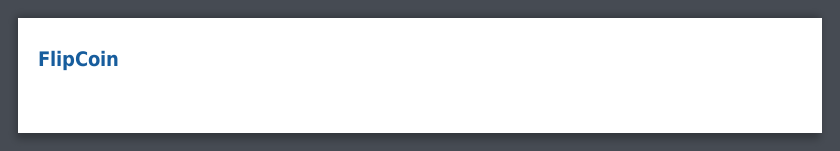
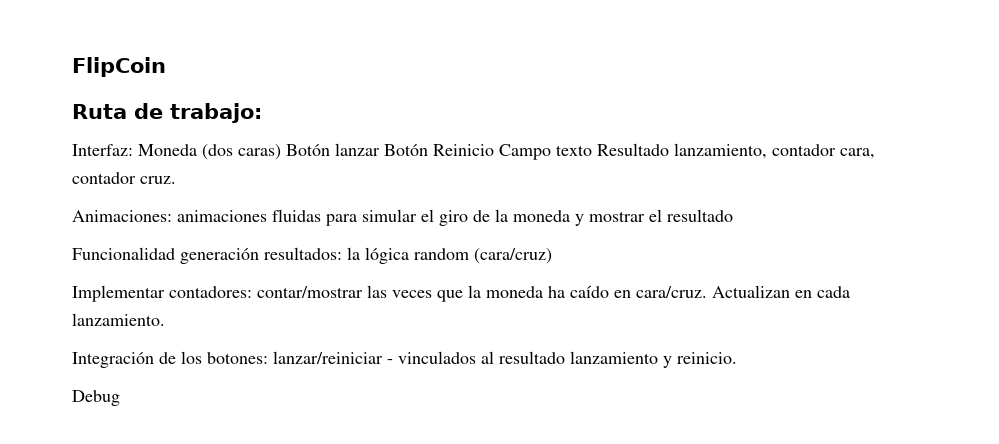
(119, 60) none -> [72,103,262,123] [72,143,875,160] [72,172,176,184] [72,209,733,226] [72,247,552,264] [72,285,850,302] [72,313,165,326] [72,351,737,368] [72,390,120,406] // Ruta de trabajo: // Interfaz: Moneda (dos caras) Botón lanzar Botón Reinicio Campo texto Resultado lanzamiento, contador cara, contador cruz. // Animaciones: animaciones fluidas para simular el giro de la moneda y mostrar el resultado // Funcionalidad generación resultados: la lógica random (cara/cruz) // Implementar contadores: contar/mostrar las veces que la moneda ha caído en cara/cruz. Actualizan en cada lanzamiento. // Integración de los botones: lanzar/reiniciar - vinculados al resultado lanzamiento y reinicio. // Debug

